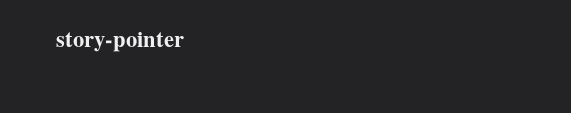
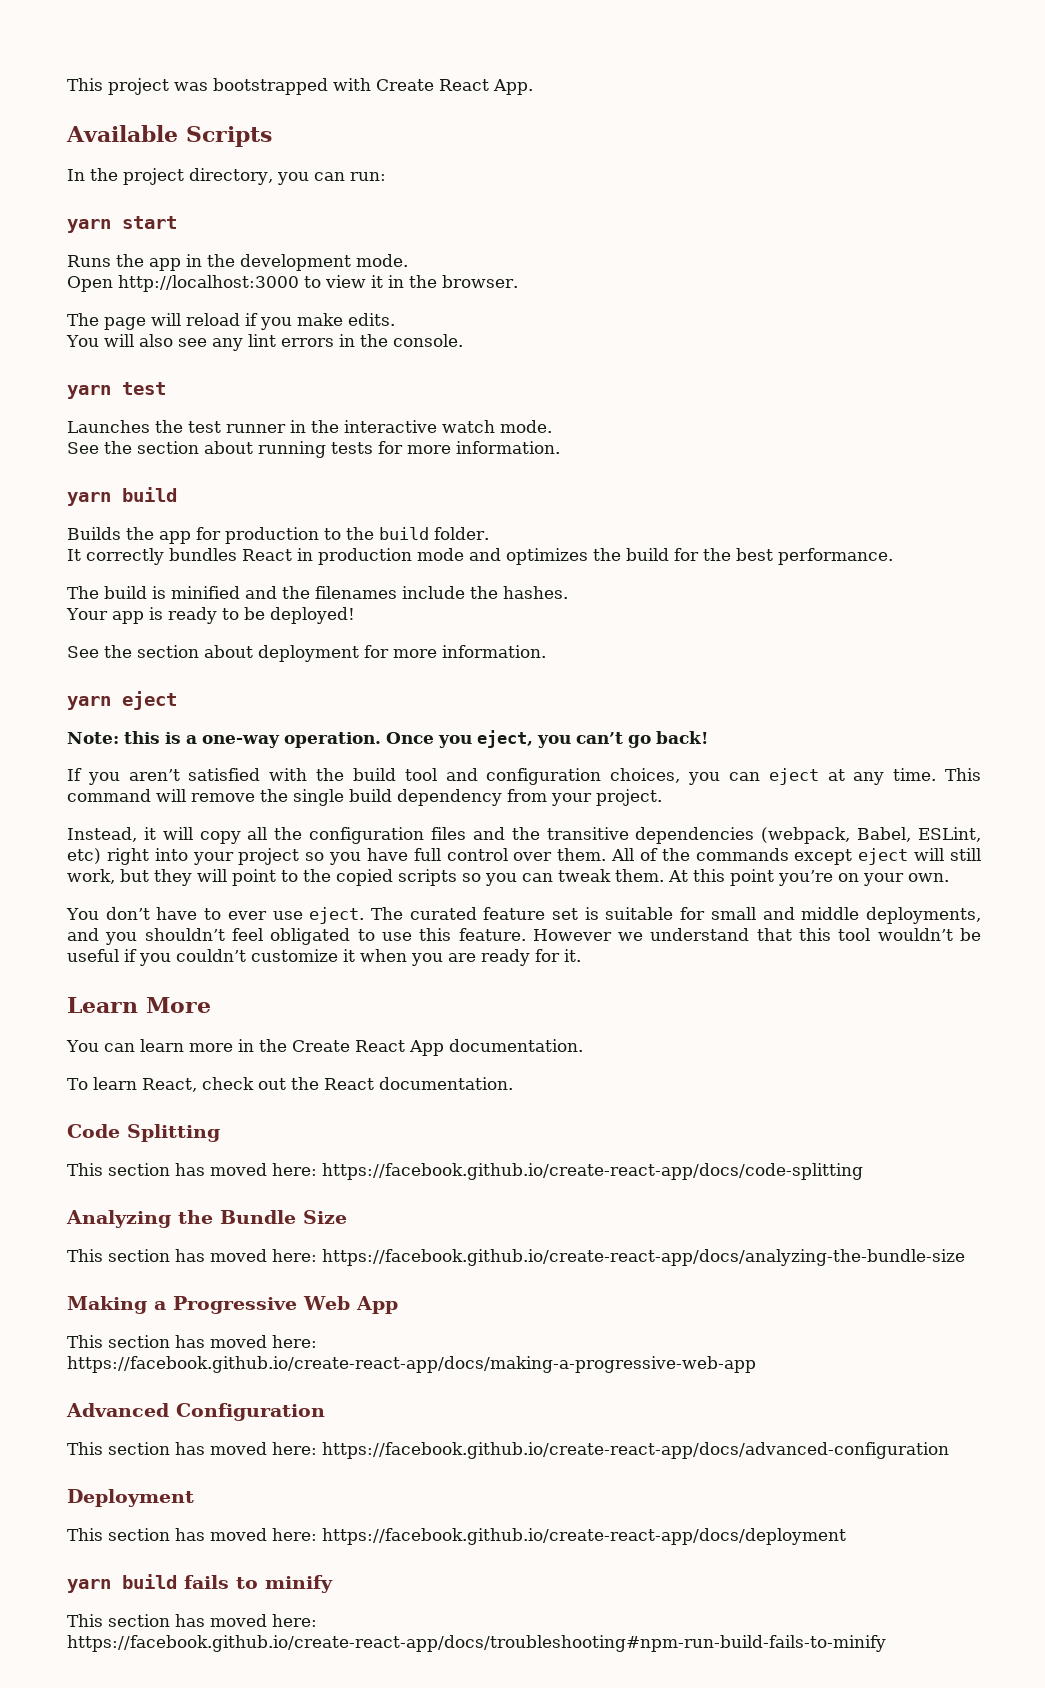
[56,32,184,52] story-pointer -> [67,78,533,95] [66,125,272,147] [67,168,386,185] [67,216,177,233] [67,254,408,271] [67,275,518,292] [67,313,395,330] [66,334,463,351] [67,382,166,399] [67,420,552,433] [67,441,560,458] [67,487,177,506] [67,527,489,544] [67,548,893,565] [67,586,568,599] [66,607,355,624] [67,645,546,662] [67,691,177,710] [67,730,708,748] [67,768,982,785] [67,789,662,806] [67,827,981,844] [67,848,982,865] [67,869,949,886] [66,907,982,924] [67,928,981,945] [67,949,581,966] [67,997,211,1013] [66,1039,583,1056] [67,1077,513,1092] [67,1124,220,1142] [67,1163,863,1180] [66,1210,347,1228] [67,1249,965,1266] [67,1296,398,1314] [67,1335,317,1348] [67,1356,756,1373] [66,1403,325,1421] [67,1442,949,1459] [67,1489,194,1507] [67,1528,846,1545] [67,1574,333,1593] [67,1614,317,1627] [67,1635,886,1652] This project was bootstrapped with Create React App. // Available Scripts // In the project directory, you can run: // yarn start // Runs the app in the development mode. // Open http://localhost:3000 to view it in the browser. // The page will reload if you make edits. // You will also see any lint errors in the console. // yarn test // Launches the test runner in the interactive watch mode. // See the section about running tests for more information. // yarn build // Builds the app for production to the build folder. // It correctly bundles React in production mode and optimizes the build for the best performance. // The build is minified and the filenames include the hashes. // Your app is ready to be deployed! // See the section about deployment for more information. // yarn eject // Note: this is a one-way operation. Once you eject, you can’t go back! // If you aren’t satisfied with the build tool and configuration choices, you can eject at any time. This command will remove the single build dependency from your project. // Instead, it will copy all the configuration files and the transitive dependencies (webpack, Babel, ESLint, etc) right into your project so you have full control over them. All of the commands except eject will still work, but they will point to the copied scripts so you can tweak them. At this point you’re on your own. // You don’t have to ever use eject. The curated feature set is suitable for small and middle deployments, and you shouldn’t feel obligated to use this feature. However we understand that this tool wouldn’t be useful if you couldn’t customize it when you are ready for it. // Learn More // You can learn more in the Create React App documentation. // To learn React, check out the React documentation. // Code Splitting // This section has moved here: https://facebook.github.io/create-react-app/docs/code-splitting // Analyzing the Bundle Size // This section has moved here: https://facebook.github.io/create-react-app/docs/analyzing-the-bundle-size // Making a Progressive Web App // This section has moved here: https://facebook.github.io/create-react-app/docs/making-a-progressive-web-app // Advanced Configuration // This section has moved here: https://facebook.github.io/create-react-app/docs/advanced-configuration // Deployment // This section has moved here: https://facebook.github.io/create-react-app/docs/deployment // yarn build fails to minify // This section has moved here: https://facebook.github.io/create-react-app/docs/troubleshooting#npm-run-build-fails-to-minify

